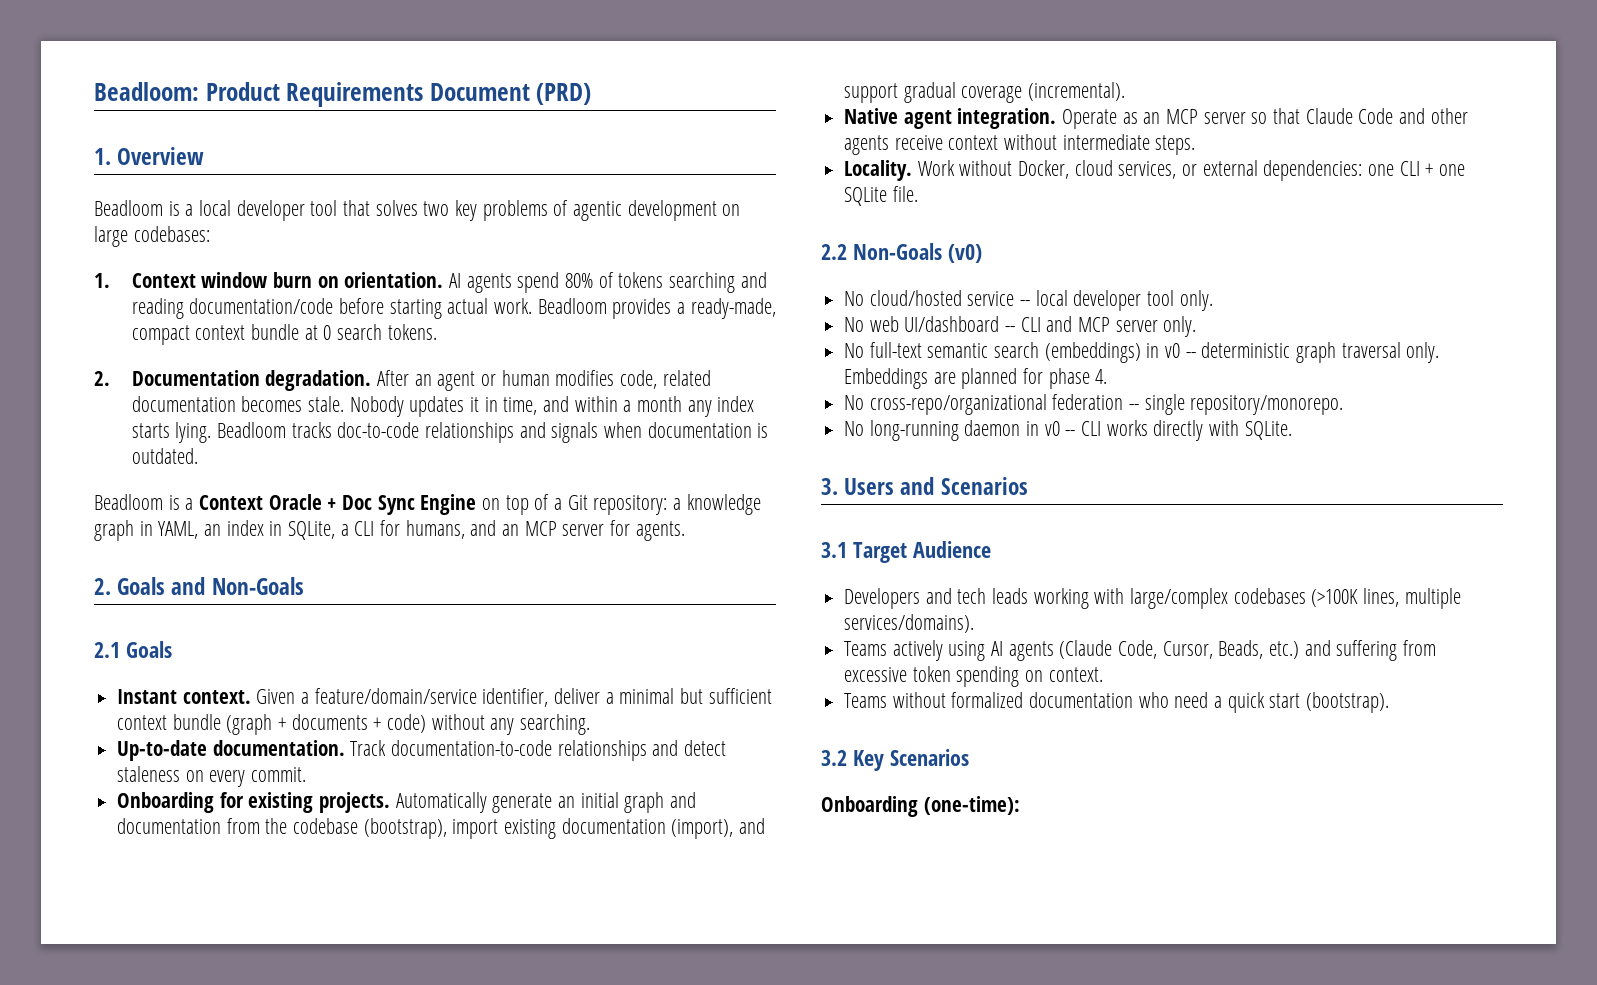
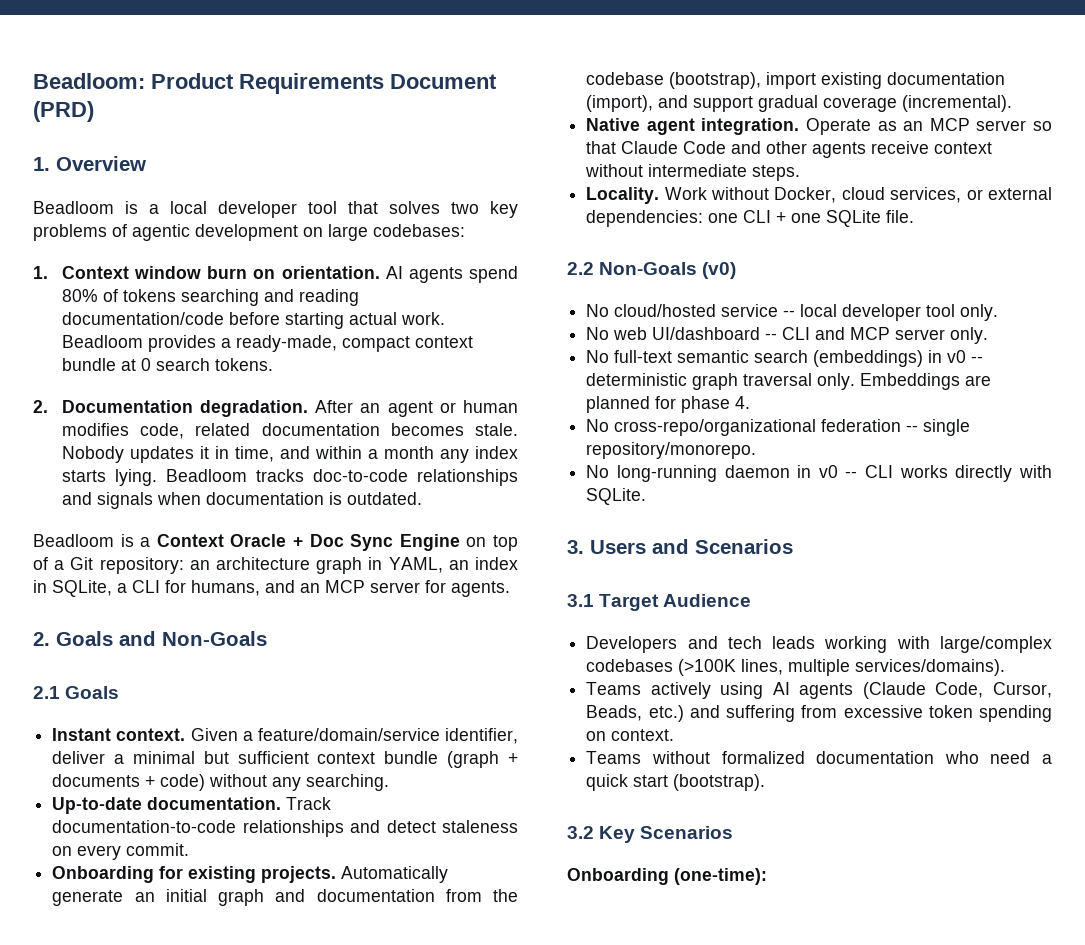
[673,494,761,515] a knowledge -> [189,557,310,570] an architecture

